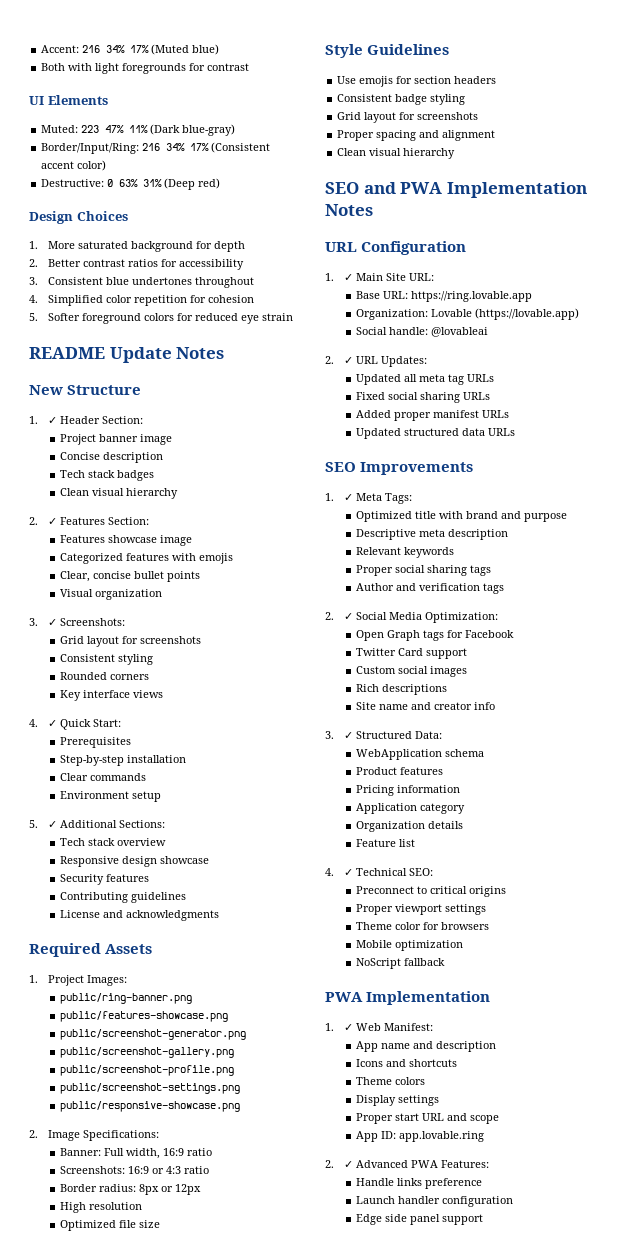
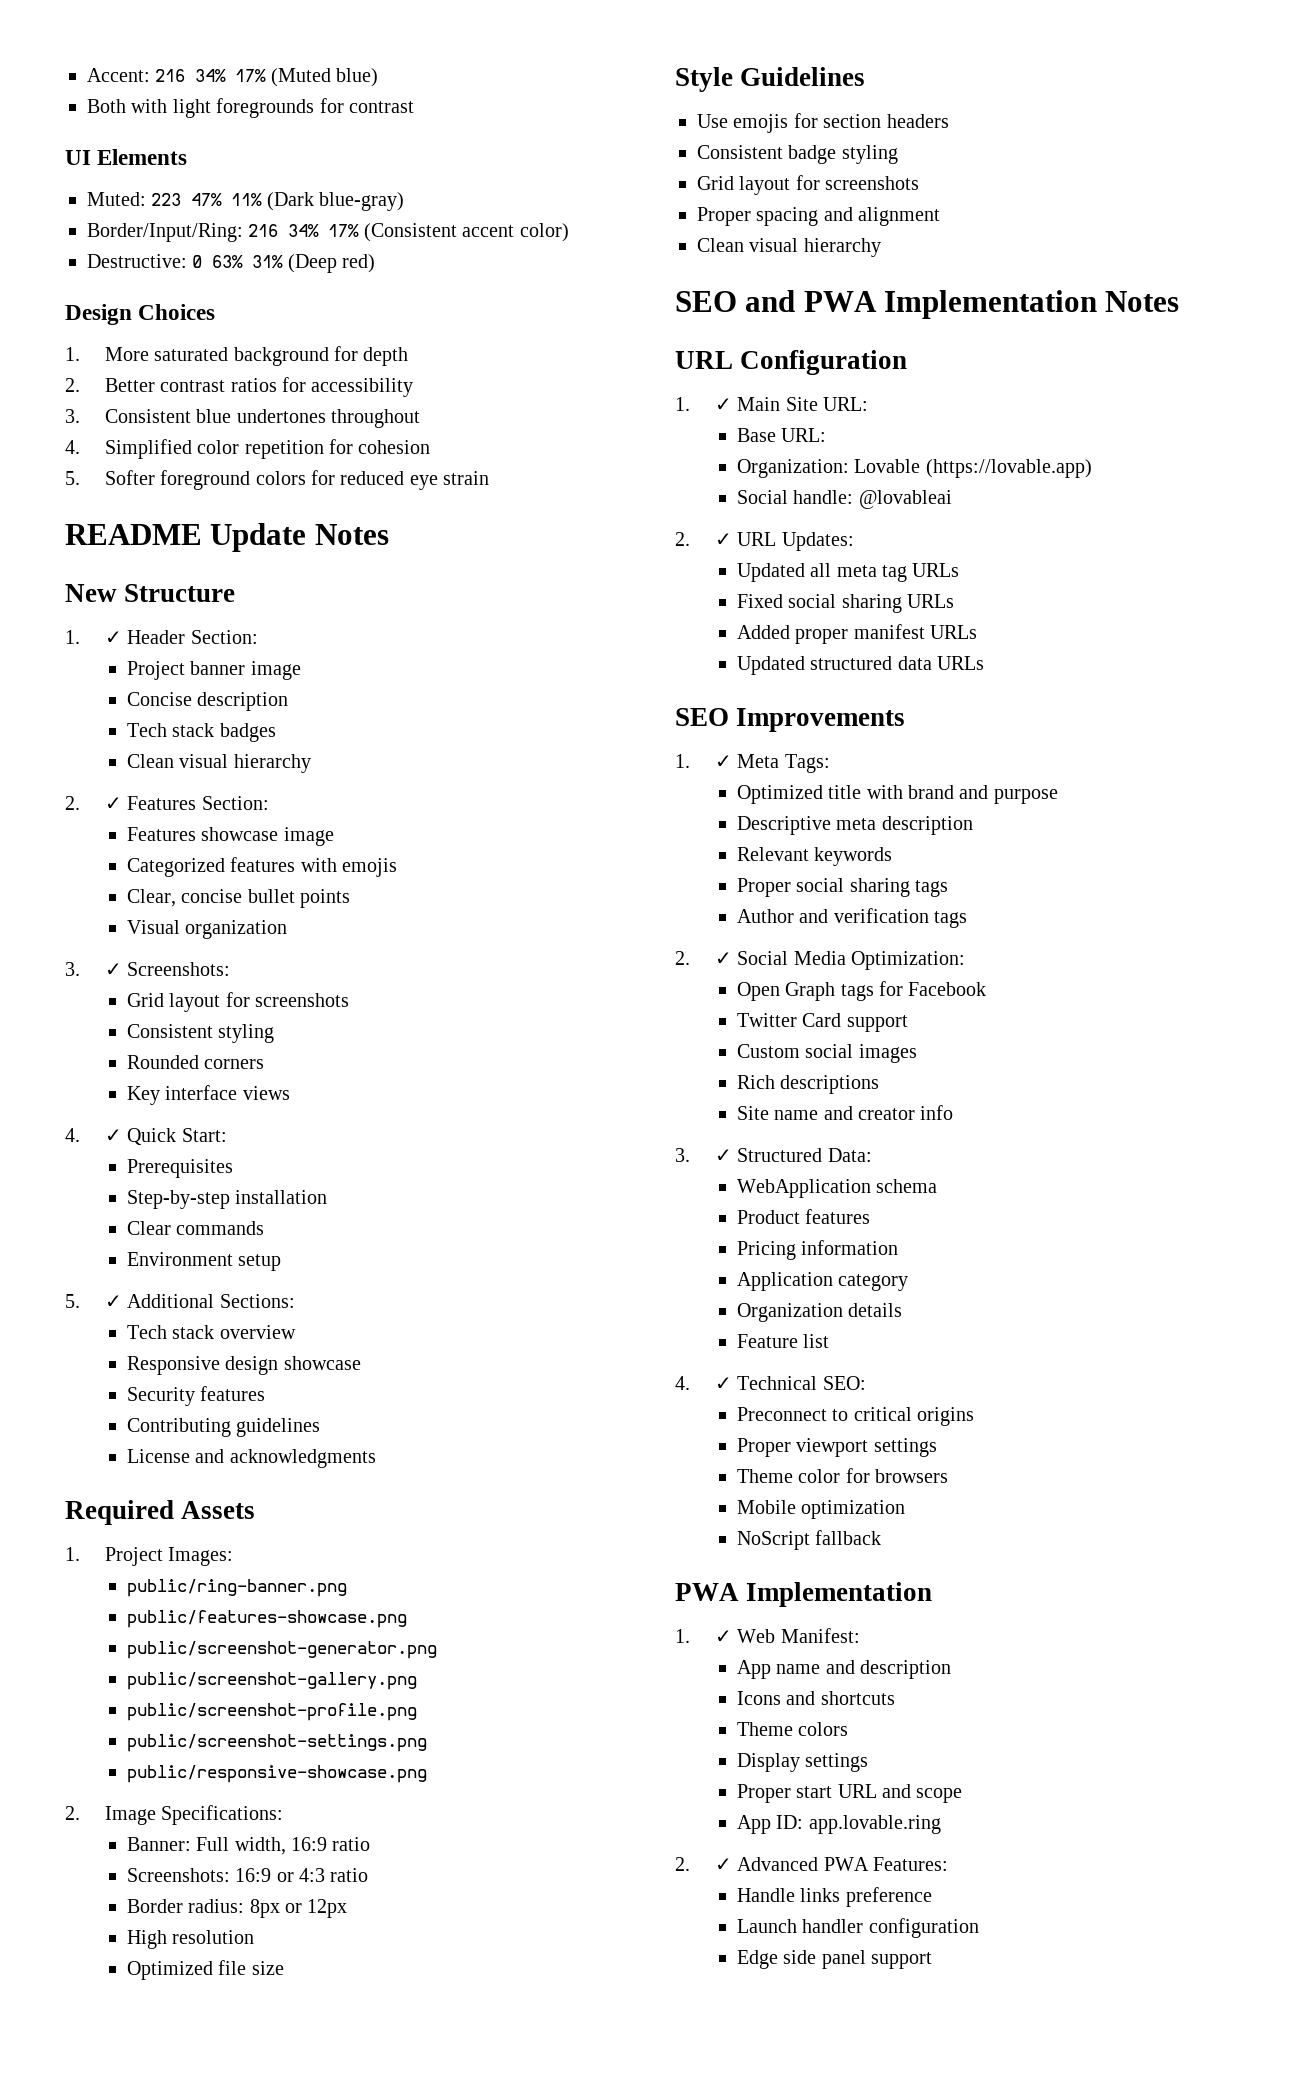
[411,291,533,302] https://ring.lovable.app -> (827, 435) none

